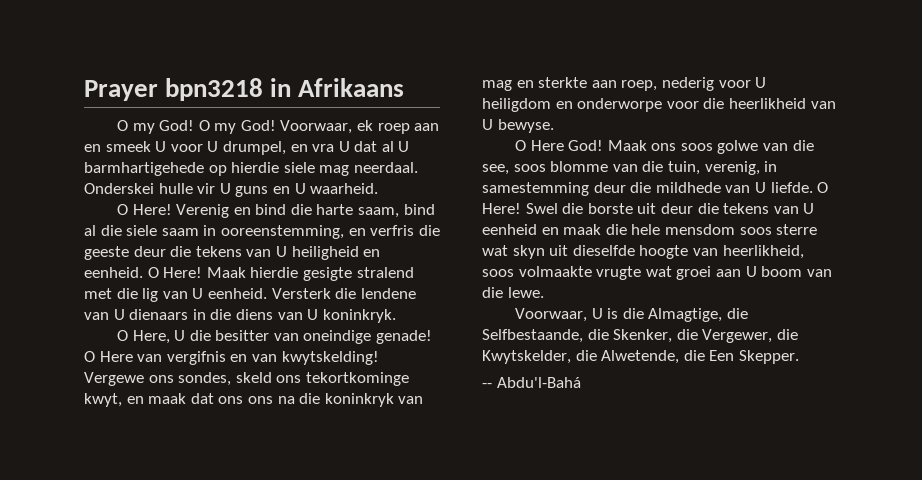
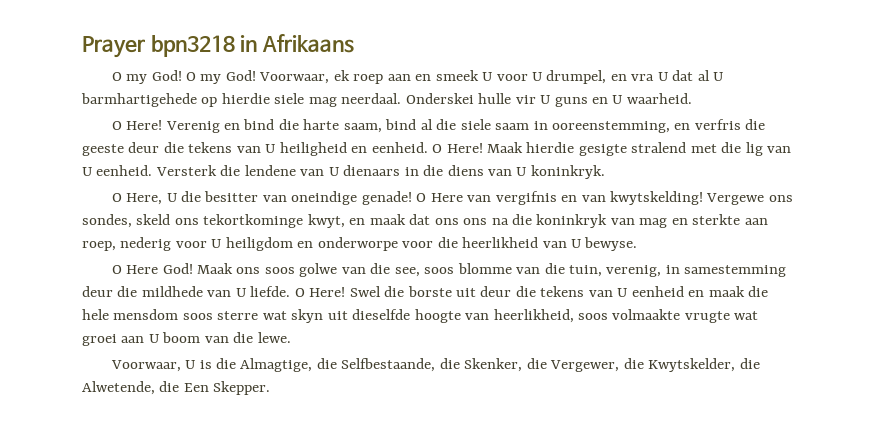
[482,377,581,388] // -- Abdu'l-Bahá -> (271, 388) none

